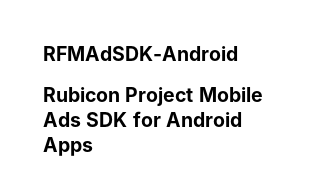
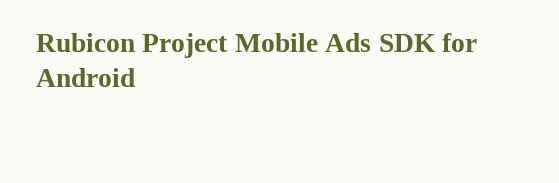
[43,46,238,61] RFMAdSDK-Android // -> (36, 42) none
[43,137,93,156] Apps -> (135, 77) none

